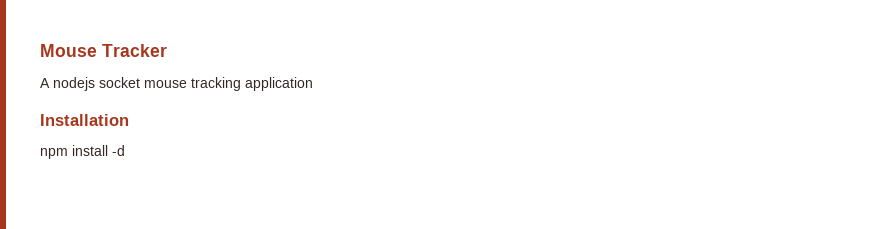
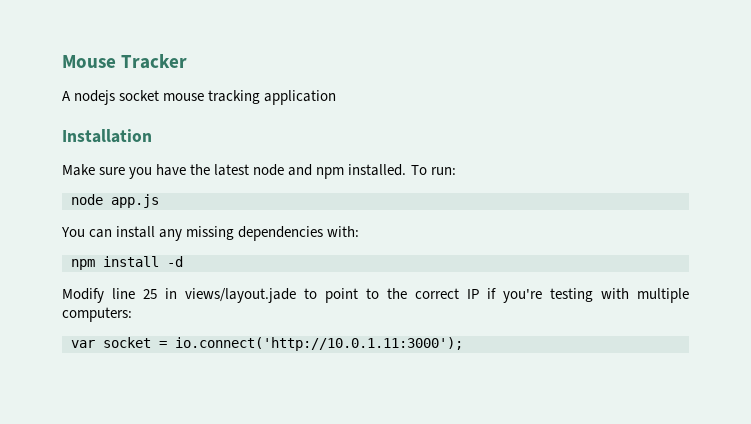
[40,145,125,159] npm install -d -> [62,164,456,179] [71,194,159,208] [61,226,360,241] [71,256,183,270] [62,288,689,303] [62,307,132,322] [71,337,463,351] Make sure you have the latest node and npm installed. To run: // node app.js // You can install any missing dependencies with: // npm install -d // Modify line 25 in views/layout.jade to point to the correct IP if you're testing with multiple computers: // var socket = io.connect('http://10.0.1.11:3000');

